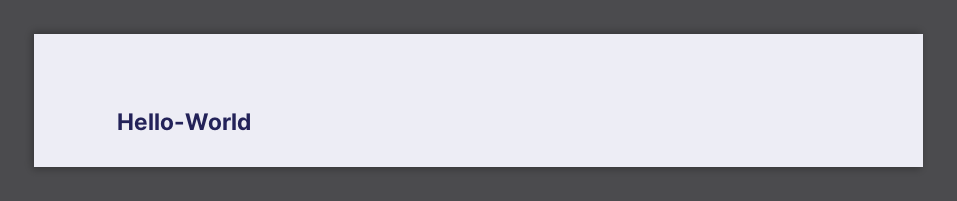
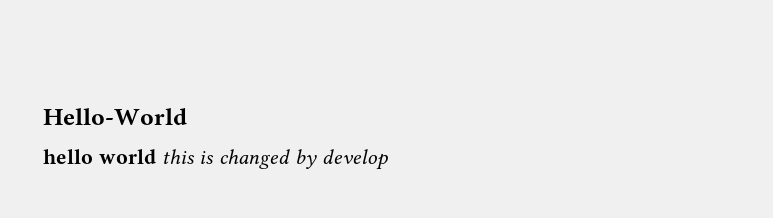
(251, 122) none -> [43,149,388,170] // hello world this is changed by develop

